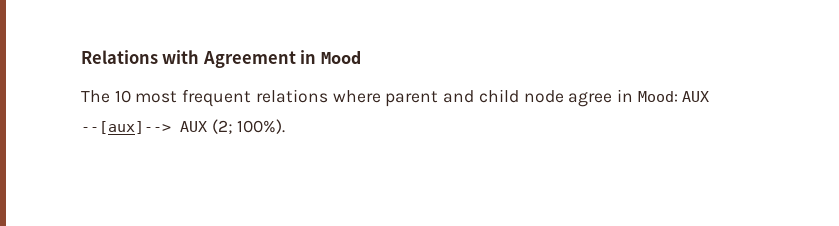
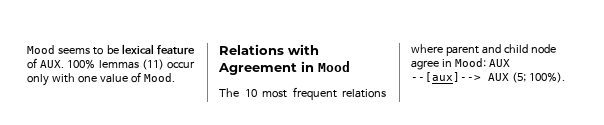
(81, 57) none -> [27,44,195,55] [27,58,195,70] [27,72,175,86] Mood seems to be lexical feature of AUX. 100% lemmas (11) occur only with one value of Mood. //
[211,119,233,134] (2; -> [511,72,526,83] (5;

